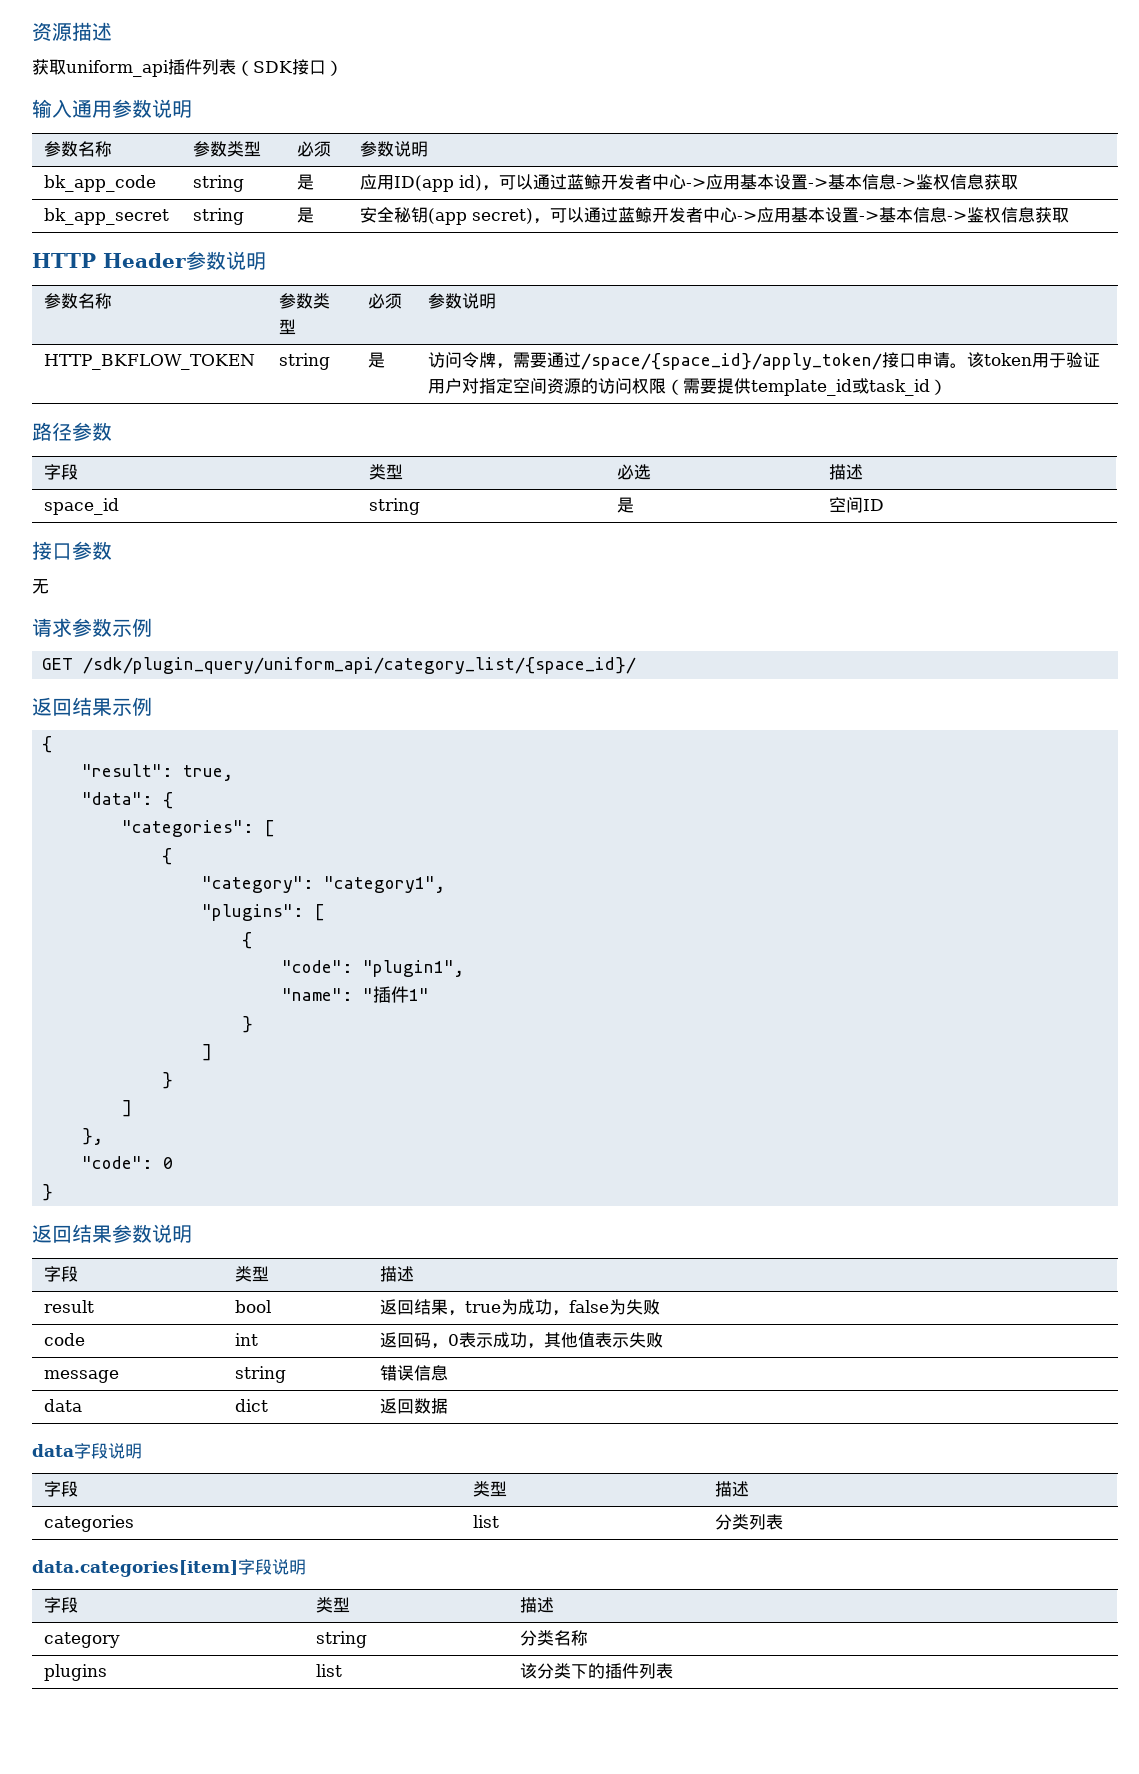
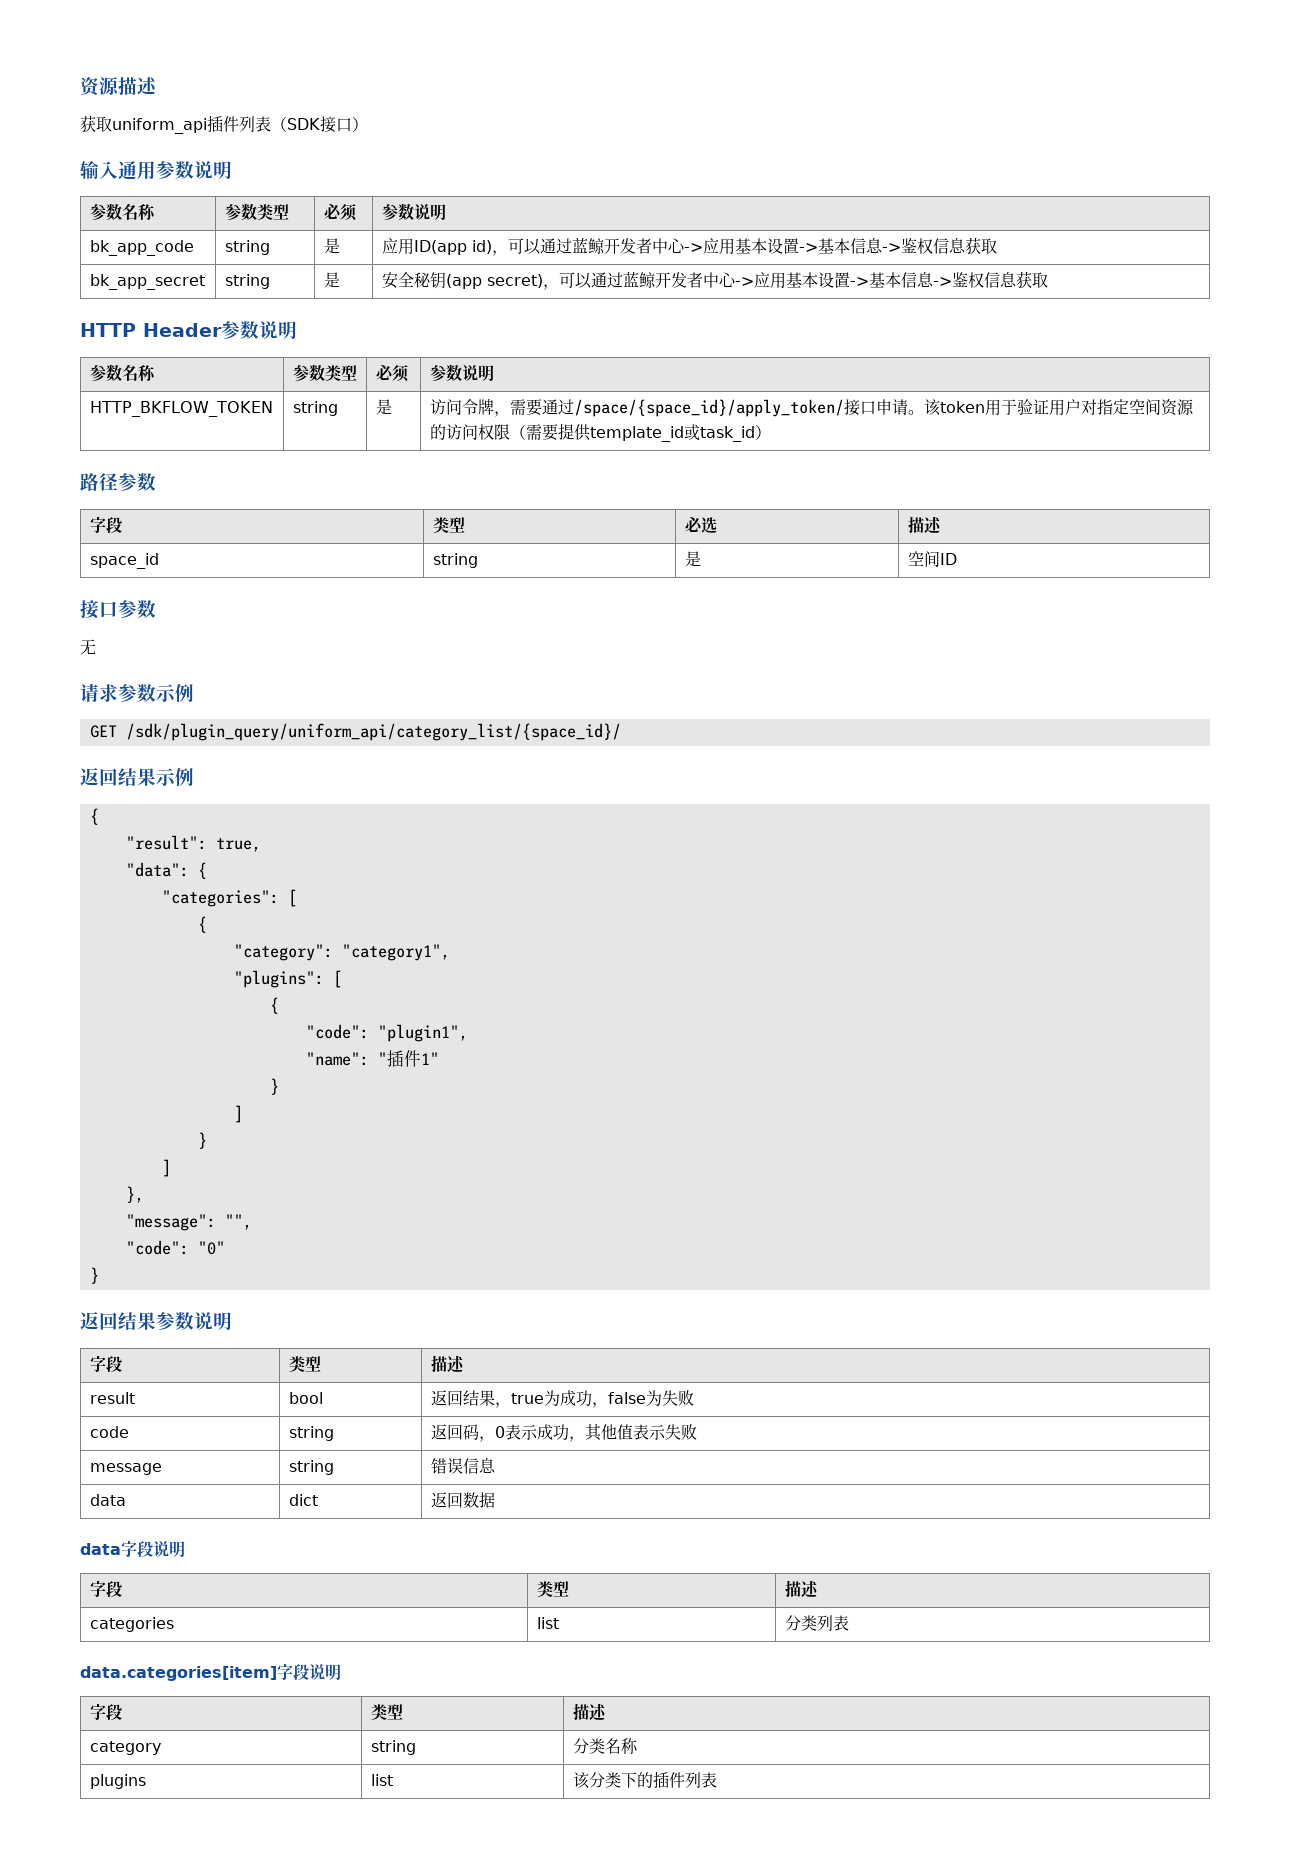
[82,1156,174,1169] // "code": 0 -> [125,1214,252,1231] [125,1240,225,1255] // "message": "", // "code": "0"
[234,1333,258,1346] int -> [288,1426,334,1441] string

